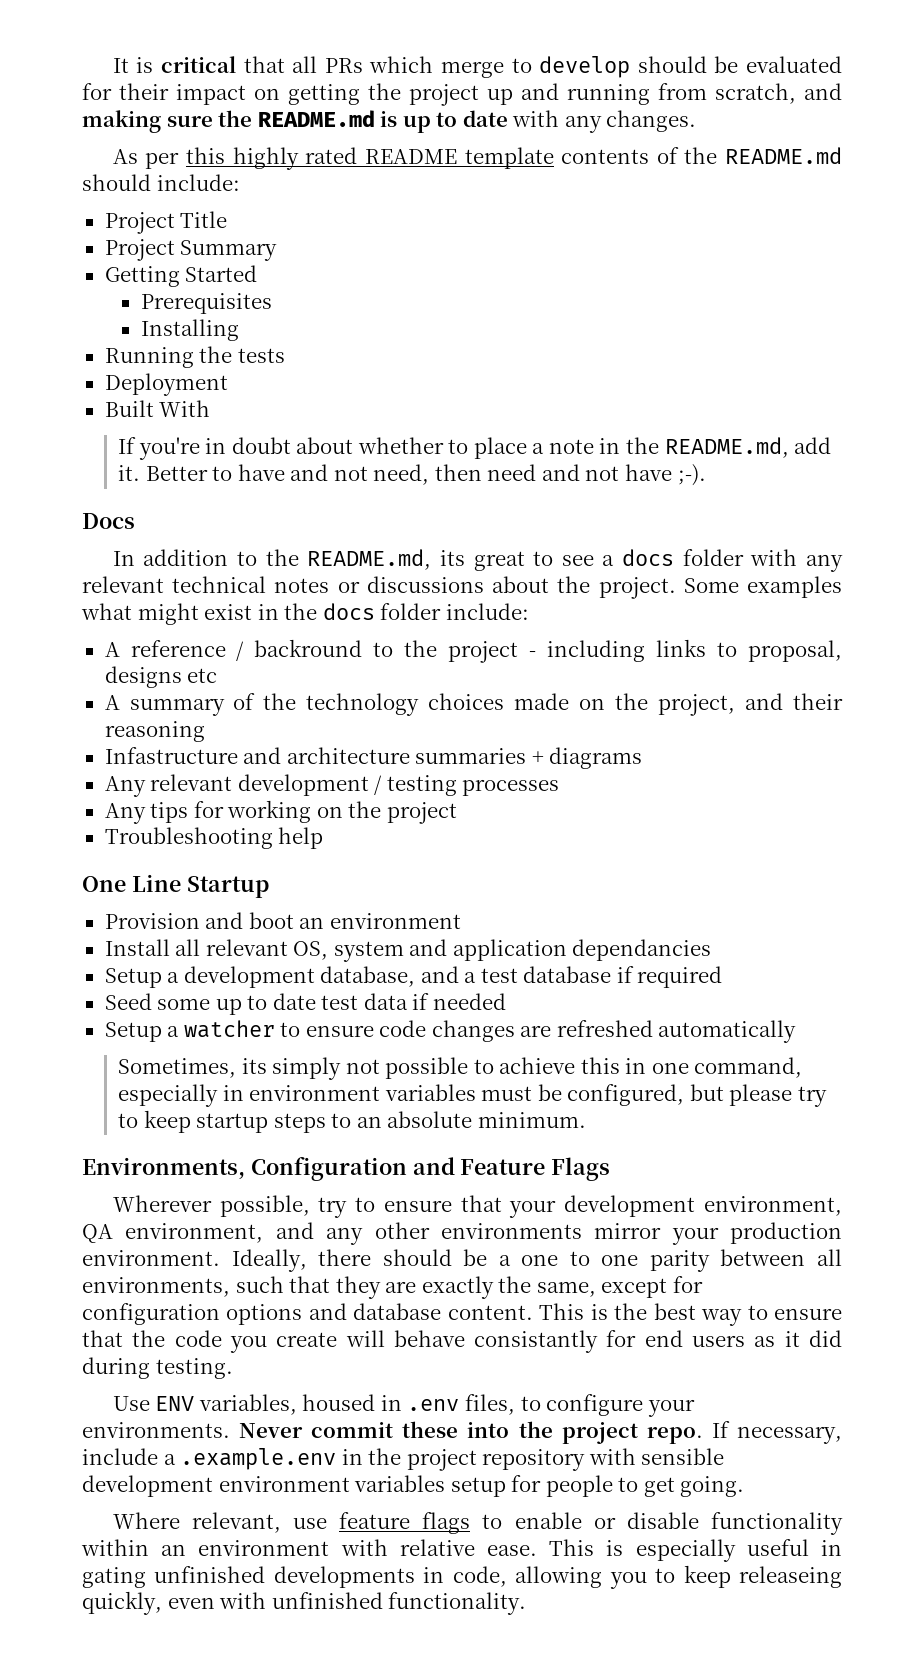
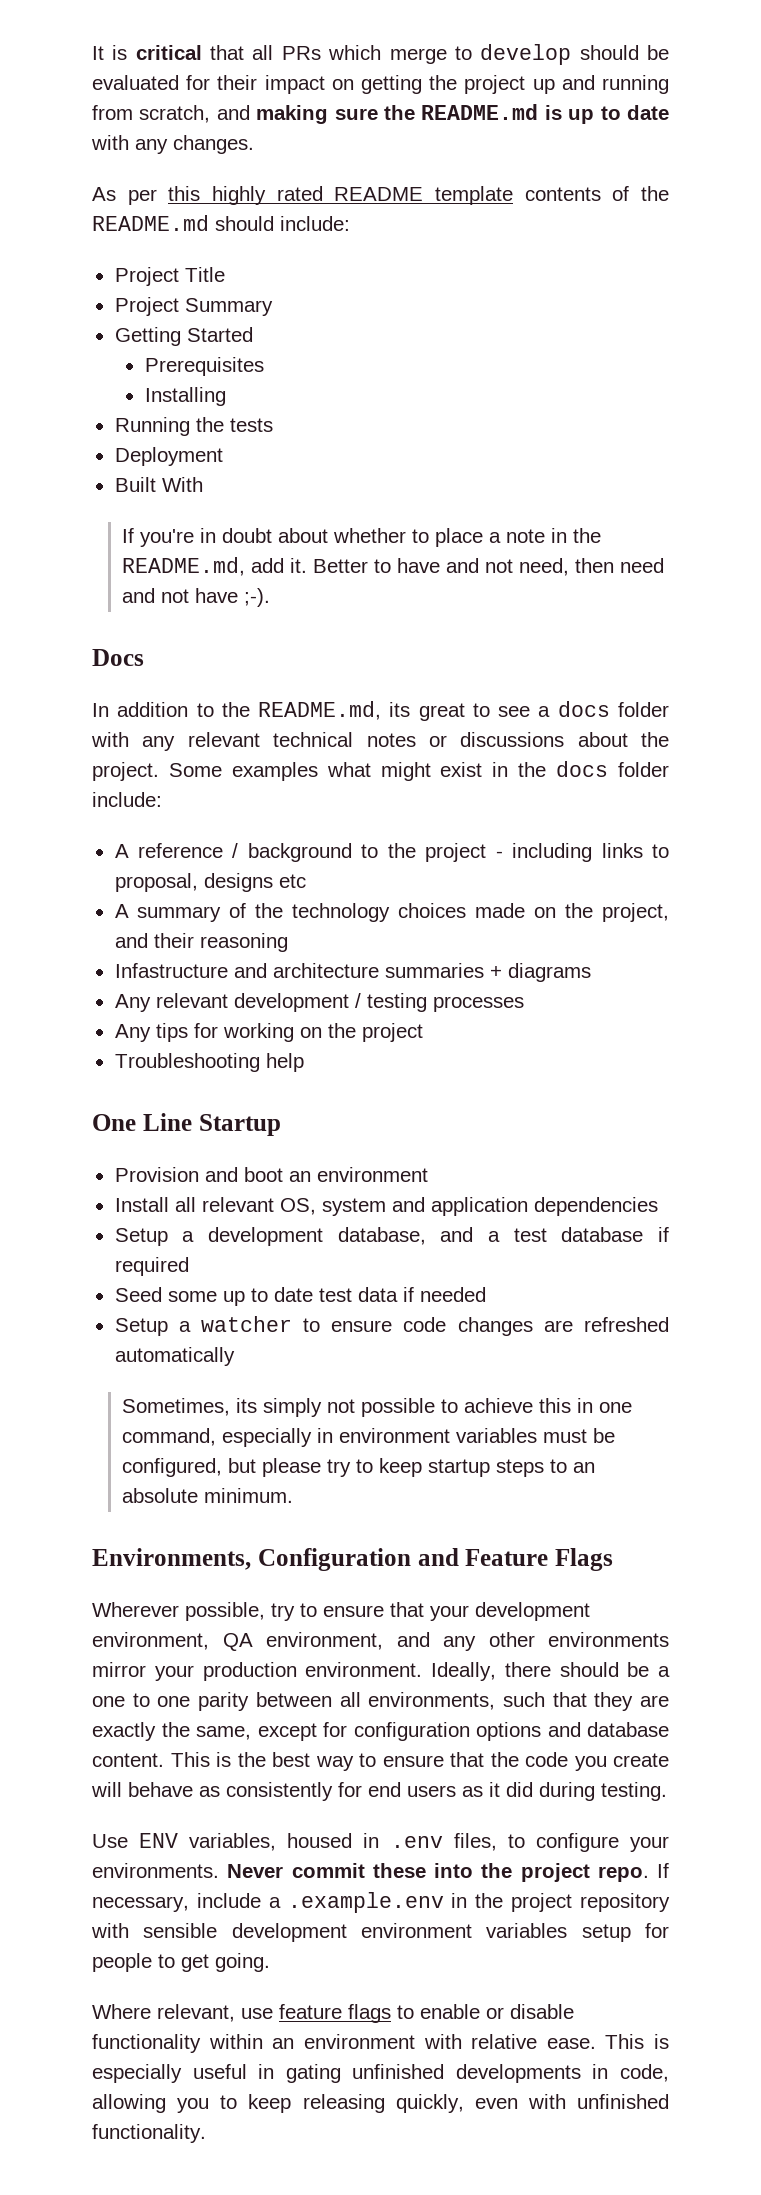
[254,639,363,657] backround -> [247,843,352,862] background
[572,939,712,961] dependancies -> [533,1197,658,1216] dependencies
[474,1330,599,1353] consistantly -> [199,1782,333,1801] as consistently
[739,1566,843,1588] releaseing -> [302,2094,385,2113] releasing

